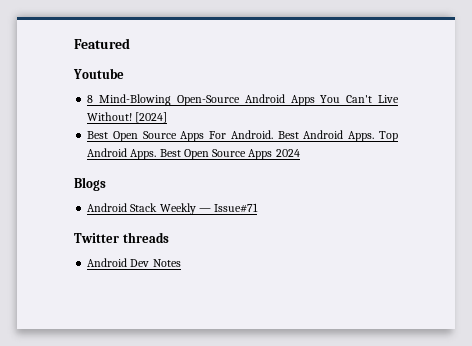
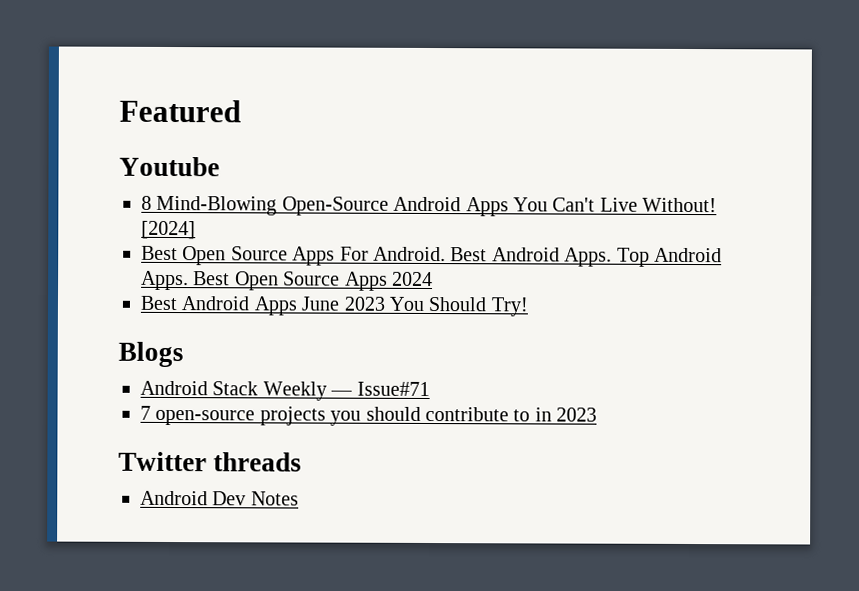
(300, 153) none -> [140,295,528,317] // Best Android Apps June 2023 You Should Try!
(259, 208) none -> [140,405,598,426] // 7 open-source projects you should contribute to in 2023

